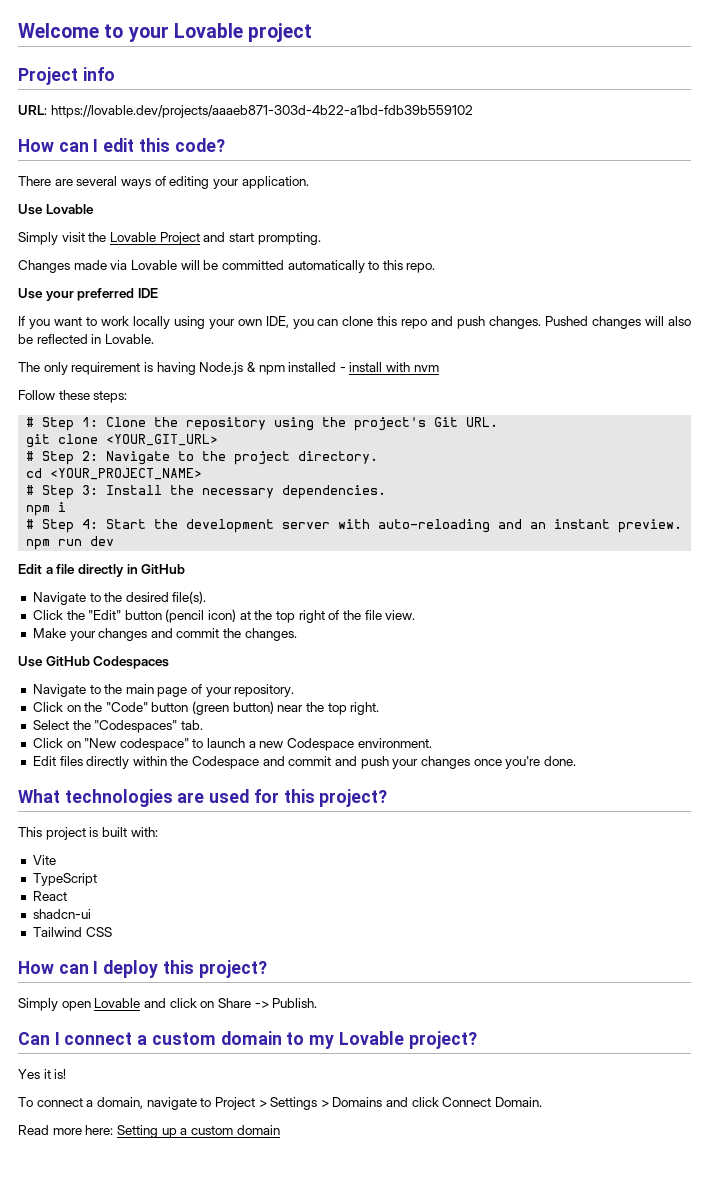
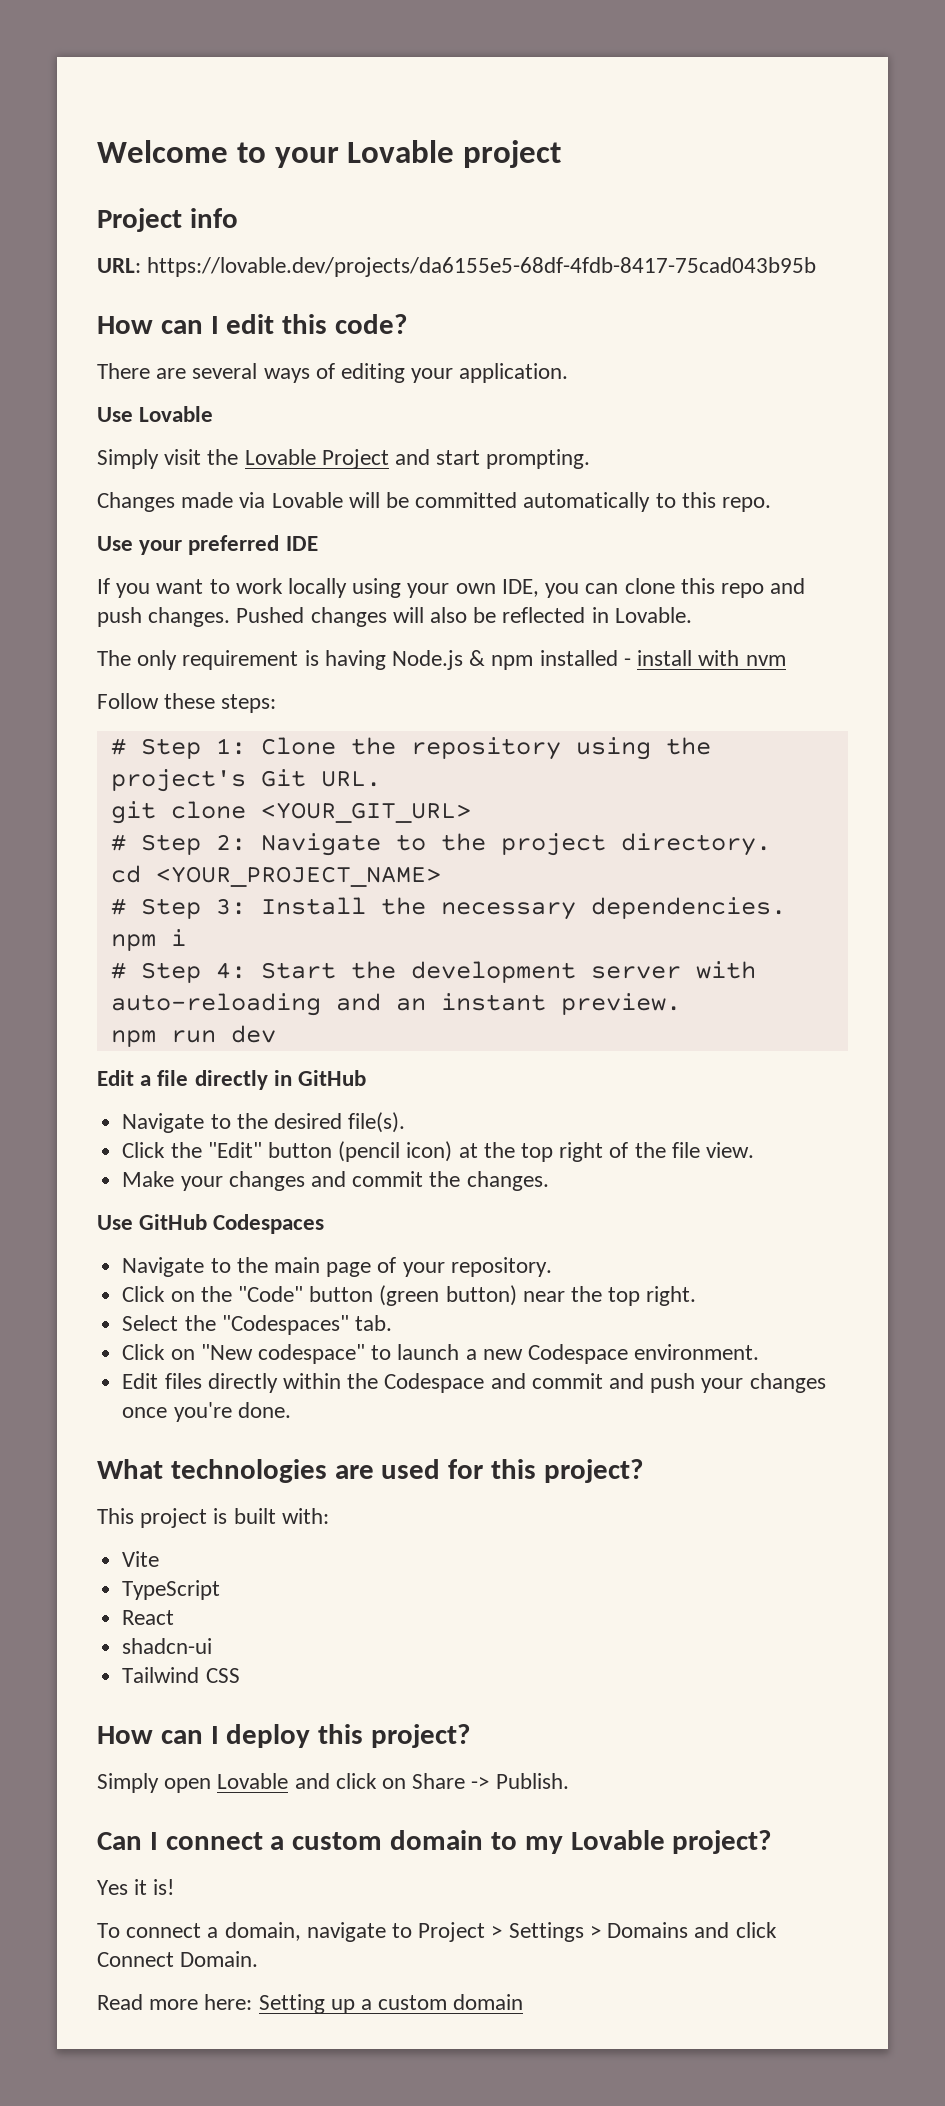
[50,105,473,118] https://lovable.dev/projects/aaaeb871-303d-4b22-a1bd-fdb39b559102 -> [147,257,817,277] https://lovable.dev/projects/da6155e5-68df-4fdb-8417-75cad043b95b

